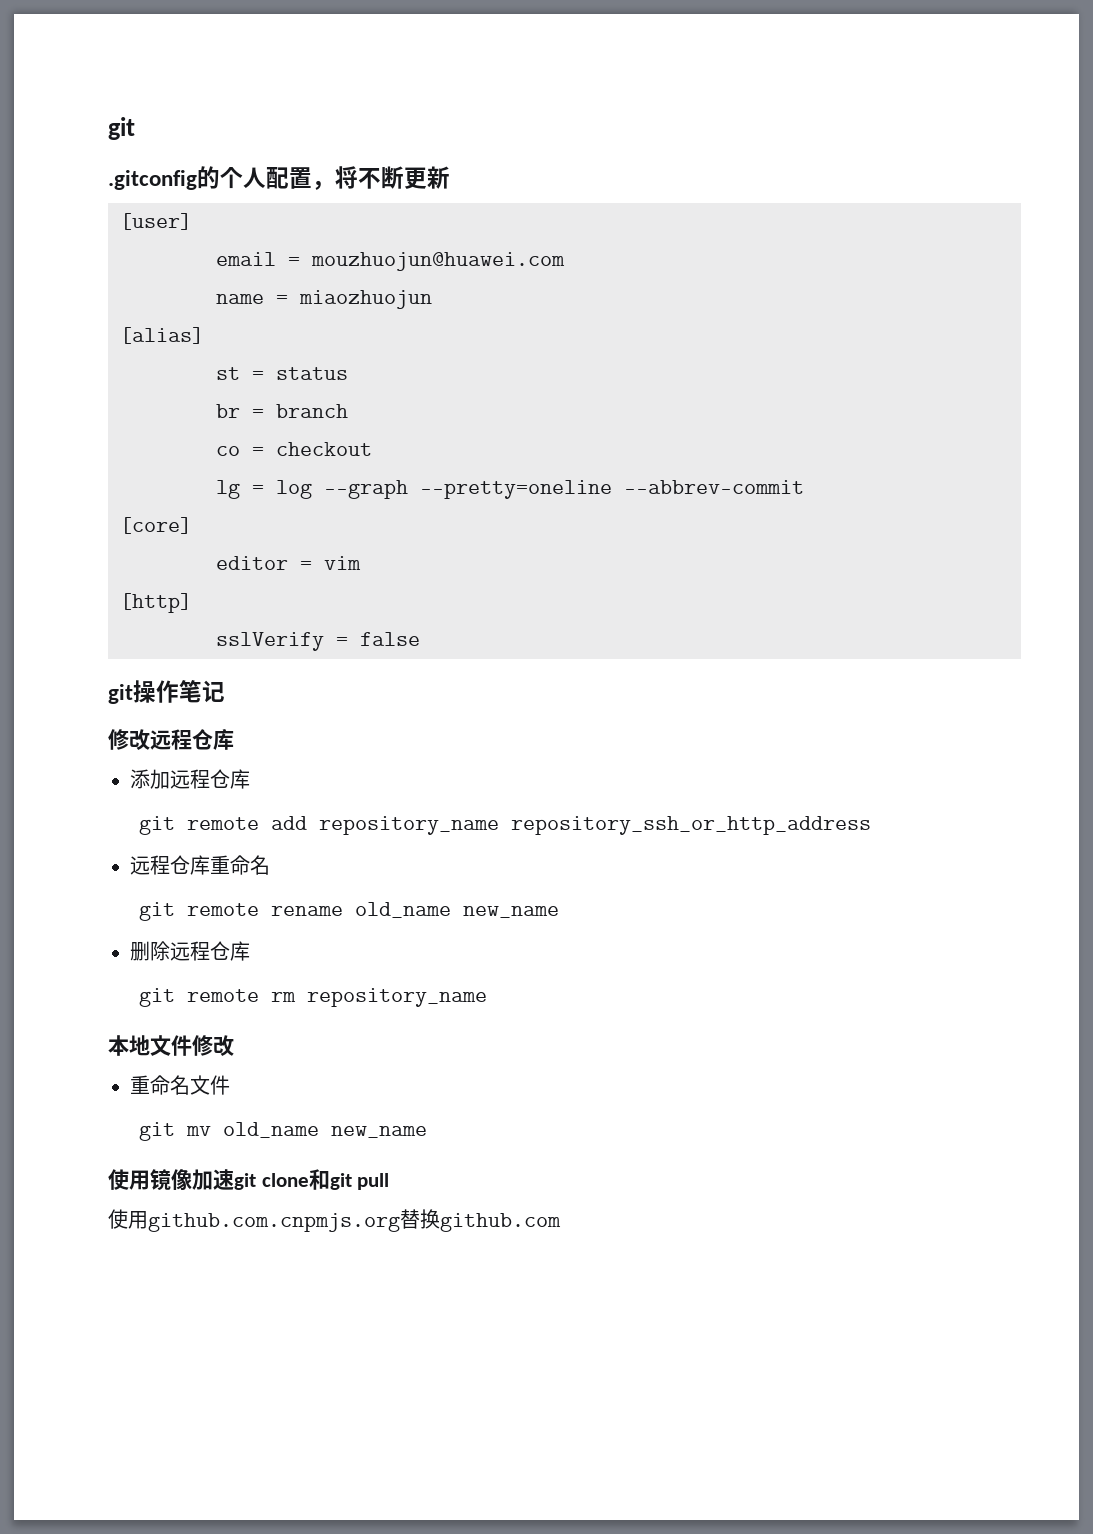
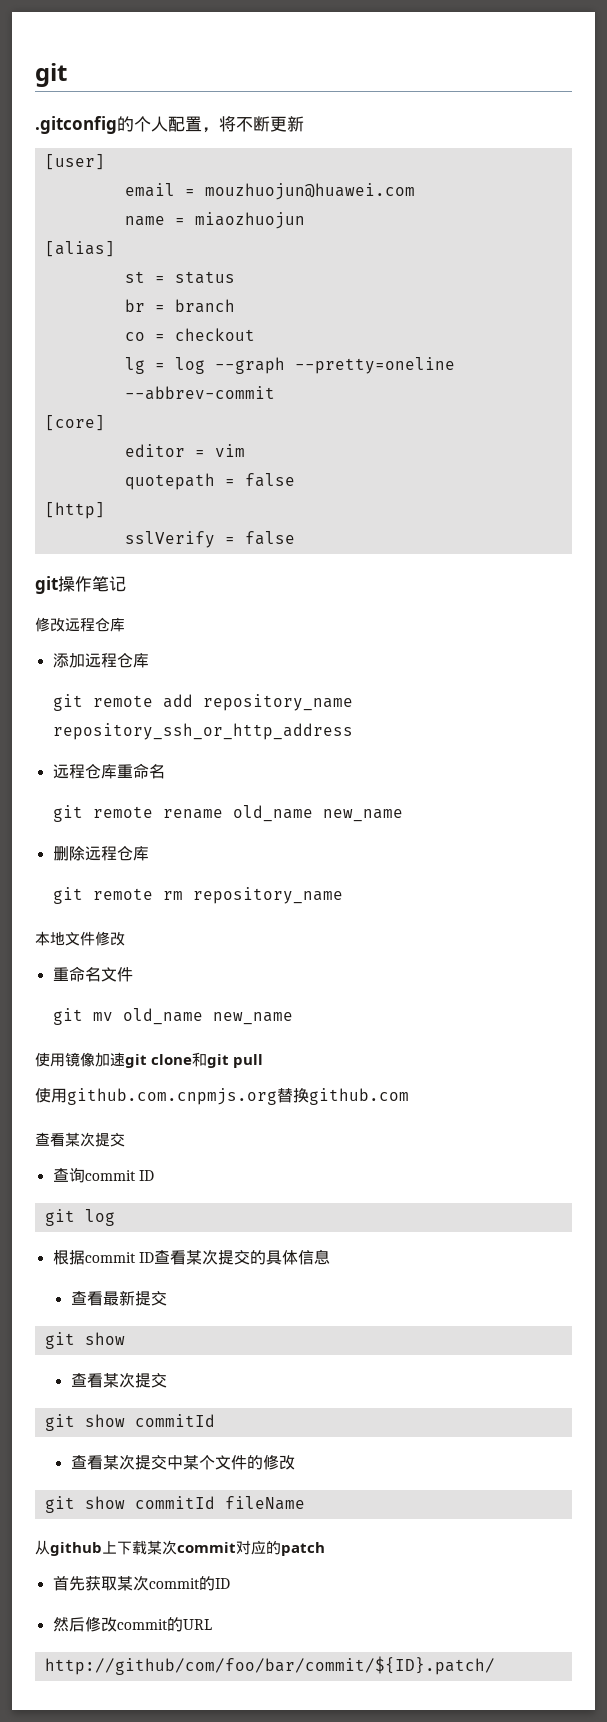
(361, 563) none -> [124,473,295,490] // quotepath = false
(561, 1222) none -> [35,1132,125,1147] [52,1167,154,1183] [44,1209,115,1226] [52,1249,330,1265] [70,1290,167,1306] [44,1332,125,1349] [70,1372,167,1388] [44,1414,215,1431] [70,1454,295,1470] [44,1496,305,1513] [35,1540,325,1556] [52,1575,230,1591] [52,1616,212,1632] [44,1656,495,1675] // 查看某次提交 // 查询commit ID // git log // 根据commit ID查看某次提交的具体信息 // 查看最新提交 // git show // 查看某次提交 // git show commitId // 查看某次提交中某个文件的修改 // git show commitId fileName // 从github上下载某次commit对应的patch // 首先获取某次commit的ID // 然后修改commit的URL // http://github/com/foo/bar/commit/${ID}.patch/

